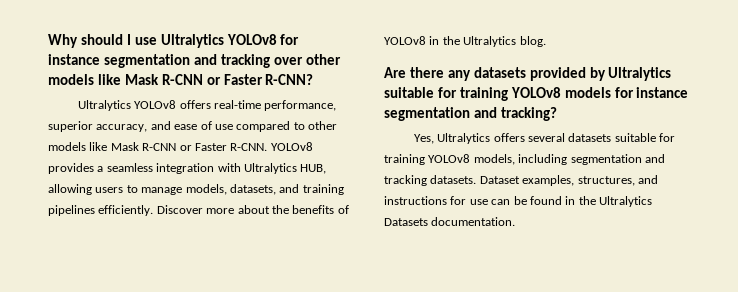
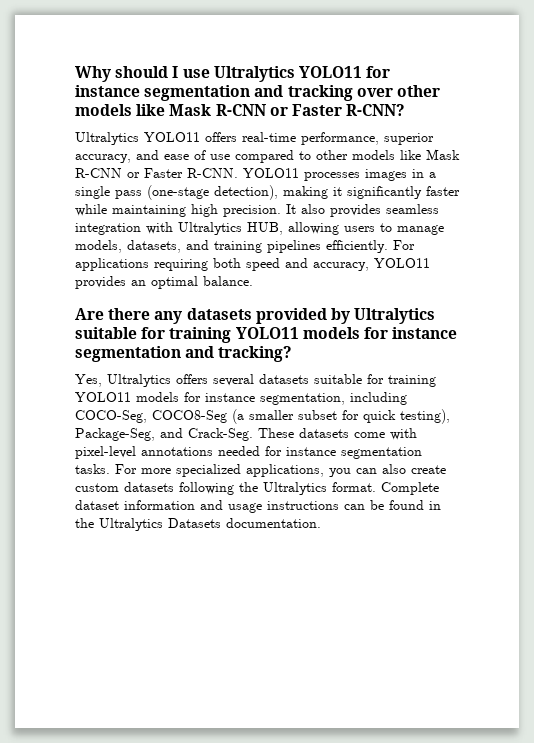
[226,34,277,45] YOLOv8 -> [298,66,362,78] YOLO11
[134,100,177,109] YOLOv8 -> [144,132,200,142] YOLO11
[270,142,313,151] [48,163,104,174] YOLOv8 provides a -> [243,168,436,181] [75,185,460,200] [75,204,381,217] YOLO11 processes images in a single pass (one-stage detection), making it significantly faster while maintaining high precision. It also provides
[156,205,349,214] [384,36,546,47] Discover more about the benefits of YOLOv8 in the Ultralytics blog. -> [393,240,415,250] [75,258,430,271] [75,276,253,289] For applications requiring both speed and accuracy, YOLO11 provides an optimal balance.
[510,87,561,98] YOLOv8 -> [235,327,299,339] YOLO11
[428,154,665,165] [384,175,658,186] [384,196,488,205] YOLOv8 models, including segmentation and tracking datasets. Dataset examples, structures, and instructions for use -> [75,392,407,405] [75,409,450,424] [75,428,417,441] [75,446,422,459] [75,464,446,477] [75,482,439,495] [75,500,339,513] YOLO11 models for instance segmentation, including COCO-Seg, COCO8-Seg (a smaller subset for quick testing), Package-Seg, and Crack-Seg. These datasets come with pixel-level annotations needed for instance segmentation tasks. For more specialized applications, you can also create custom datasets following the Ultralytics format. Complete dataset information and usage instructions

